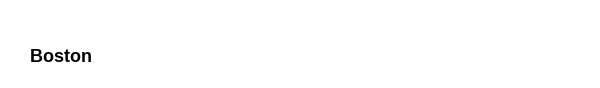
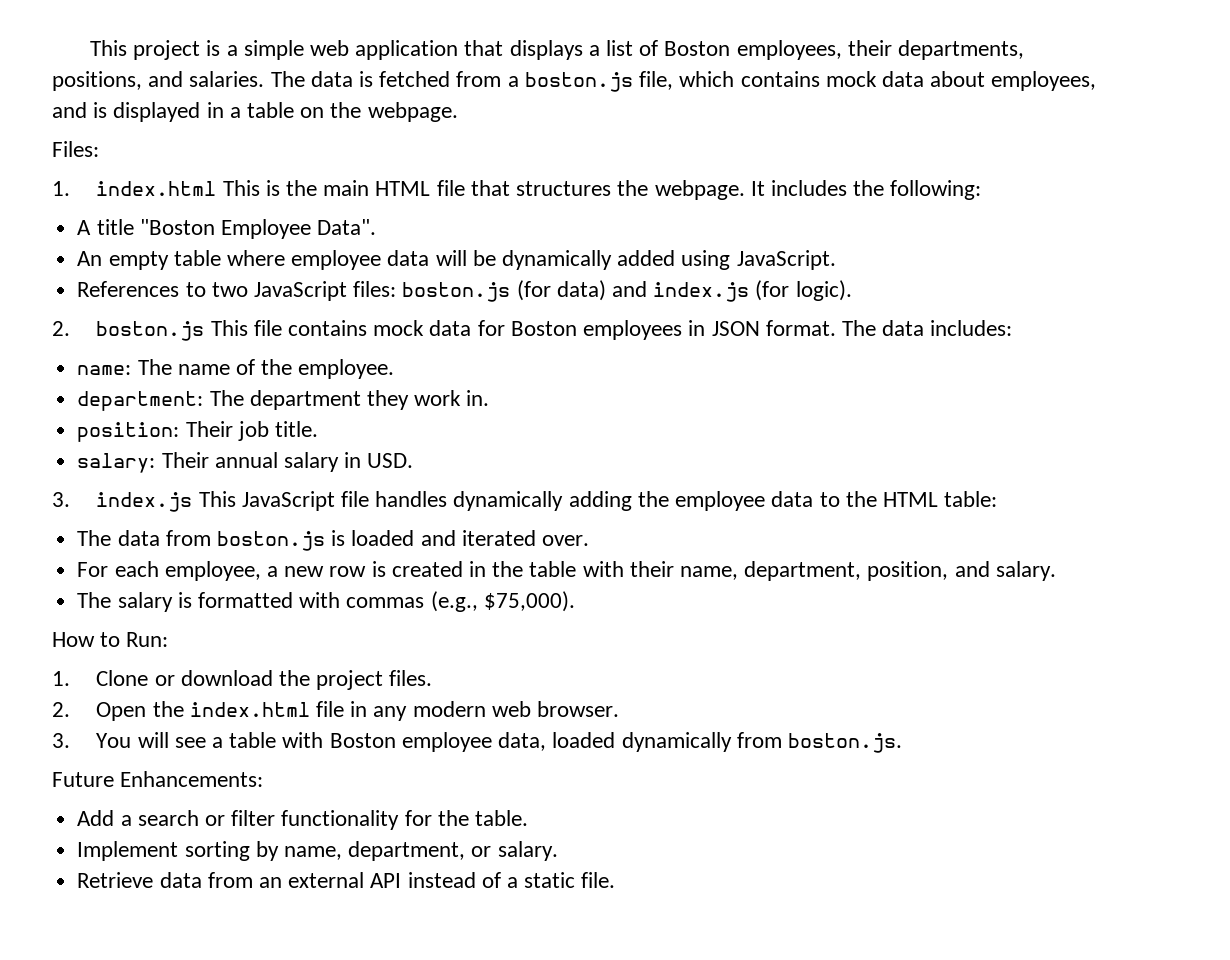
[30,49,92,62] Boston -> [89,40,1025,60] [52,71,1097,92] [52,102,458,122] [52,141,99,157] [52,180,982,200] [77,219,377,239] [77,250,836,270] [77,280,852,302] [52,320,1013,341] [77,359,395,379] [77,390,490,411] [77,421,318,442] [77,452,414,473] [52,491,998,512] [77,530,589,551] [77,561,1056,581] [77,591,575,612] [52,632,169,647] [52,670,433,690] [52,701,620,721] [52,732,902,753] [52,771,264,787] [77,810,528,830] [77,841,558,861] [77,872,616,888] This project is a simple web application that displays a list of Boston employees, their departments, positions, and salaries. The data is fetched from a boston.js file, which contains mock data about employees, and is displayed in a table on the webpage. // Files: // 1. index.html This is the main HTML file that structures the webpage. It includes the following: // A title "Boston Employee Data". // An empty table where employee data will be dynamically added using JavaScript. // References to two JavaScript files: boston.js (for data) and index.js (for logic). // 2. boston.js This file contains mock data for Boston employees in JSON format. The data includes: // name: The name of the employee. // department: The department they work in. // position: Their job title. // salary: Their annual salary in USD. // 3. index.js This JavaScript file handles dynamically adding the employee data to the HTML table: // The data from boston.js is loaded and iterated over. // For each employee, a new row is created in the table with their name, department, position, and salary. // The salary is formatted with commas (e.g., $75,000). // How to Run: // 1. Clone or download the project files. // 2. Open the index.html file in any modern web browser. // 3. You will see a table with Boston employee data, loaded dynamically from boston.js. // Future Enhancements: // Add a search or filter functionality for the table. // Implement sorting by name, department, or salary. // Retrieve data from an external API instead of a static file.

